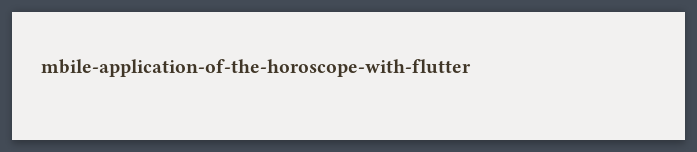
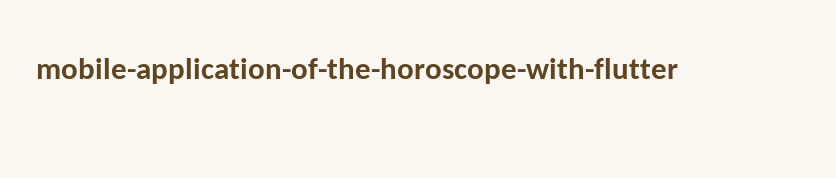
[41,59,471,77] mbile-application-of-the-horoscope-with-flutter -> [36,58,678,84] mobile-application-of-the-horoscope-with-flutter

